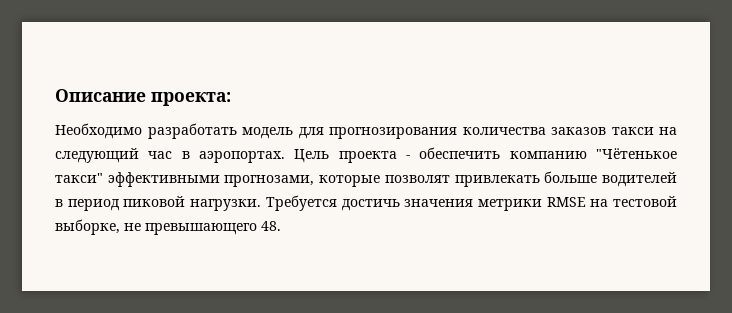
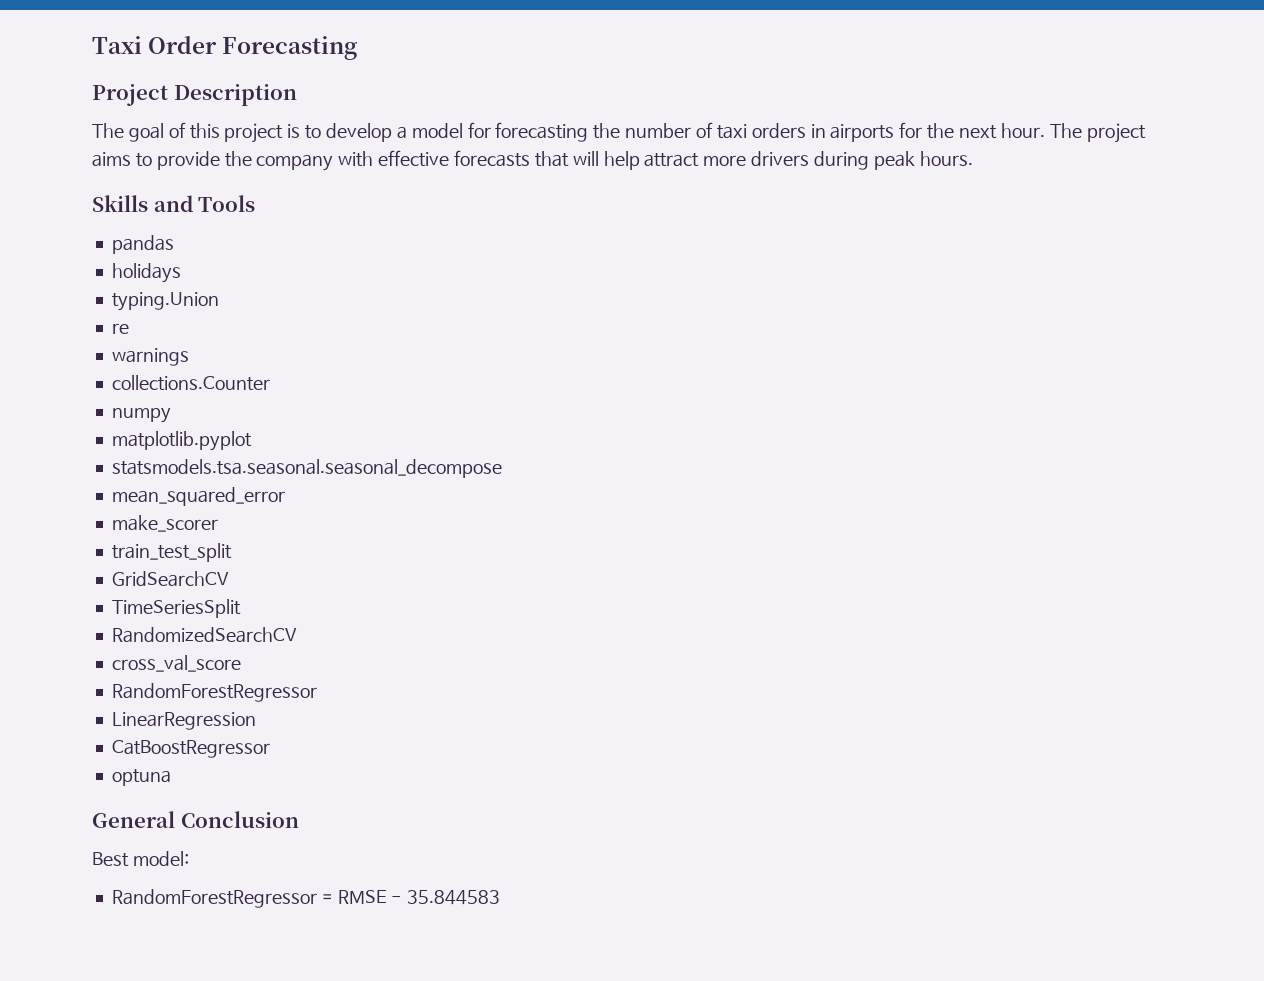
[55,89,231,106] [55,123,677,139] [55,147,677,163] [55,171,677,187] [55,195,677,211] [55,219,281,235] Описание проекта: // Необходимо разработать модель для прогнозирования количества заказов такси на следующий час в аэропортах. Цель проекта - обеспечить компанию "Чётенькое такси" эффективными прогнозами, которые позволят привлекать больше водителей в период пиковой нагрузки. Требуется достичь значения метрики RMSE на тестовой выборке, не превышающего 48. -> [92,36,358,60] [92,84,297,106] [92,122,1146,143] [92,150,973,171] [92,195,256,212] [111,235,174,254] [111,263,181,283] [111,292,219,311] [111,323,129,334] [111,348,189,366] [111,375,270,391] [111,408,171,423] [111,431,252,451] [111,459,502,478] [111,487,285,506] [111,515,218,532] [111,543,232,562] [111,571,229,587] [111,599,241,618] [111,627,297,643] [111,655,241,672] [111,683,317,702] [111,712,256,730] [111,740,270,758] [111,769,171,786] [92,811,299,828] [92,851,189,867] [111,889,501,908] Taxi Order Forecasting // Project Description // The goal of this project is to develop a model for forecasting the number of taxi orders in airports for the next hour. The project aims to provide the company with effective forecasts that will help attract more drivers during peak hours. // Skills and Tools // pandas // holidays // typing.Union // re // warnings // collections.Counter // numpy // matplotlib.pyplot // statsmodels.tsa.seasonal.seasonal_decompose // mean_squared_error // make_scorer // train_test_split // GridSearchCV // TimeSeriesSplit // RandomizedSearchCV // cross_val_score // RandomForestRegressor // LinearRegression // CatBoostRegressor // optuna // General Conclusion // Best model: // RandomForestRegressor = RMSE - 35.844583

